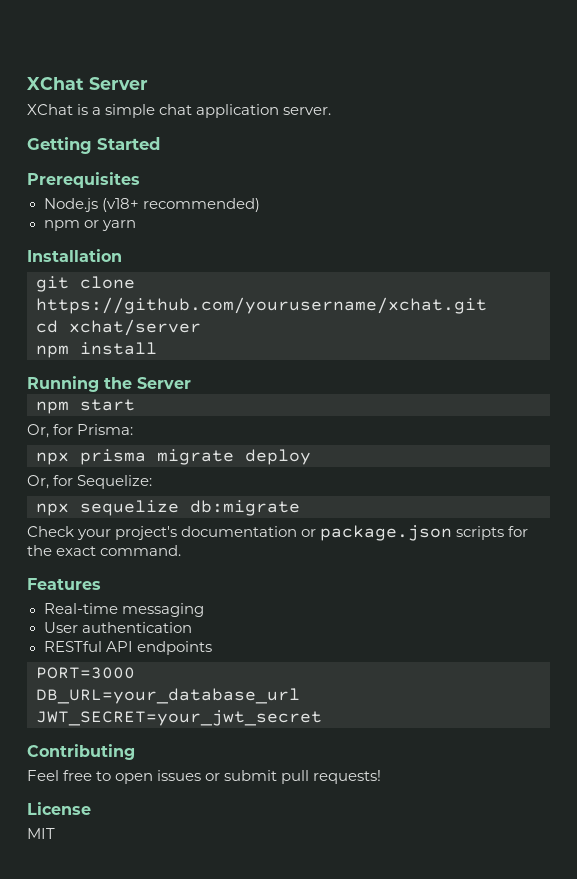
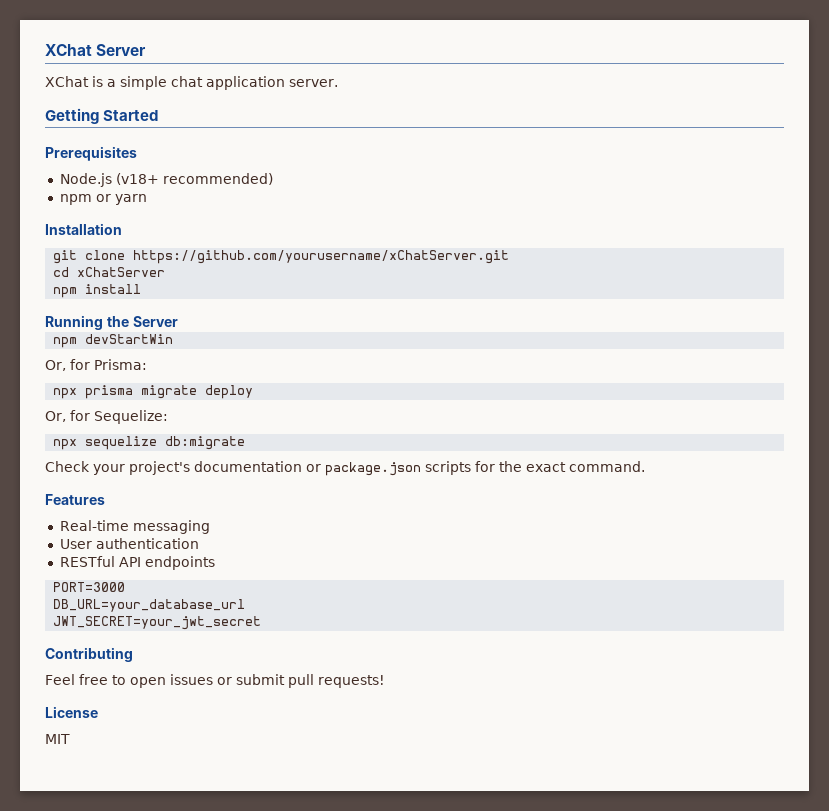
[36,297,487,314] https://github.com/yourusername/xchat.git -> [133,250,510,264] https://github.com/yourusername/xChatServer.git
[69,319,201,336] xchat/server -> [77,267,166,277] xChatServer
[80,399,135,411] start -> [85,334,174,344] devStartWin

